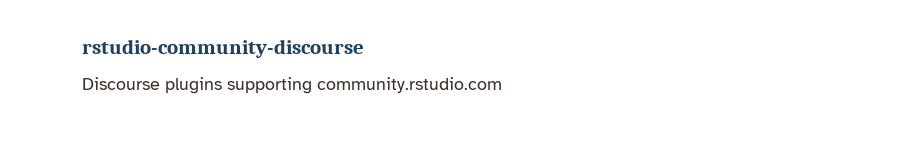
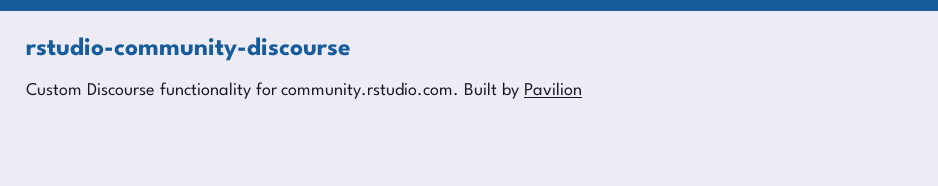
[82,77,502,94] Discourse plugins supporting community.rstudio.com -> [26,82,583,99] Custom Discourse functionality for community.rstudio.com. Built by Pavilion

